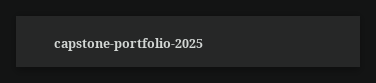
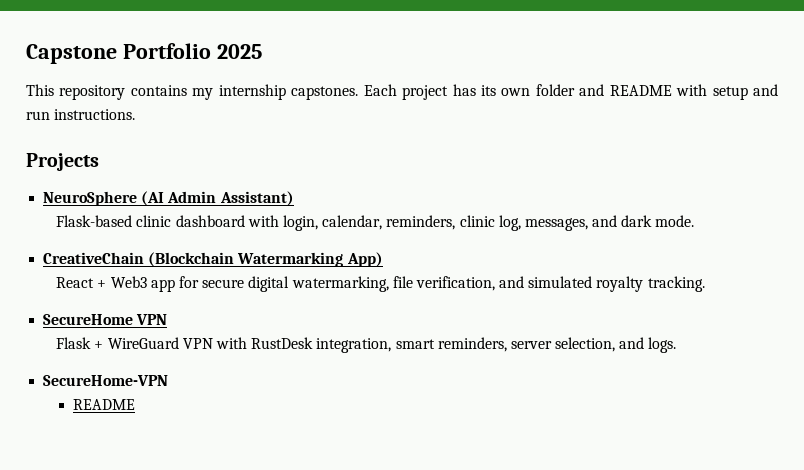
[54,38,203,51] capstone-portfolio-2025 -> [26,43,262,64] [26,84,778,100] [26,109,136,120] [26,153,99,171] [43,191,294,206] [56,215,695,231] [43,252,383,267] [56,276,705,292] [43,314,168,325] [56,337,677,353] [43,375,169,386] [73,399,136,410] Capstone Portfolio 2025 // This repository contains my internship capstones. Each project has its own folder and README with setup and run instructions. // Projects // NeuroSphere (AI Admin Assistant) // Flask-based clinic dashboard with login, calendar, reminders, clinic log, messages, and dark mode. // CreativeChain (Blockchain Watermarking App) // React + Web3 app for secure digital watermarking, file verification, and simulated royalty tracking. // SecureHome VPN // Flask + WireGuard VPN with RustDesk integration, smart reminders, server selection, and logs. // SecureHome-VPN // README

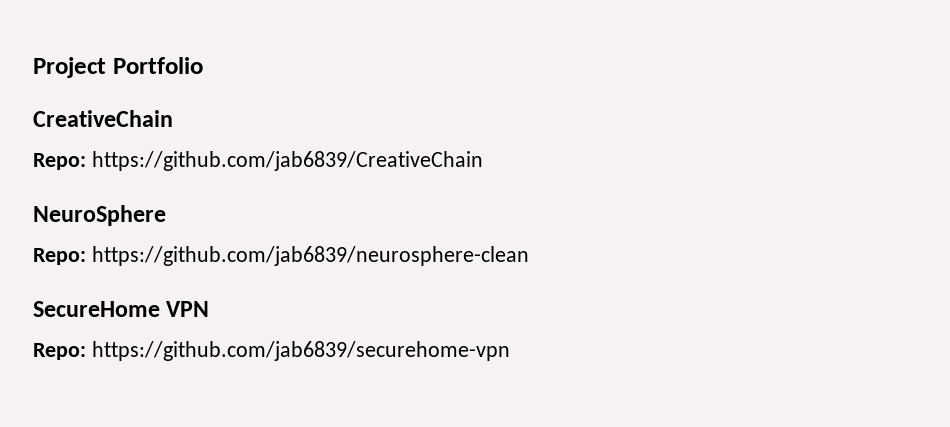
[26,44,117,64] Capstone -> [33,57,106,78] Project
[216,44,262,59] [26,84,778,100] [26,109,136,120] [26,153,99,171] [43,191,294,206] [56,215,695,231] [43,252,383,267] [56,276,705,292] [43,314,168,325] [56,337,677,353] [43,375,169,386] [73,399,136,410] 2025 // This repository contains my internship capstones. Each project has its own folder and README with setup and run instructions. // Projects // NeuroSphere (AI Admin Assistant) // Flask-based clinic dashboard with login, calendar, reminders, clinic log, messages, and dark mode. // CreativeChain (Blockchain Watermarking App) // React + Web3 app for secure digital watermarking, file verification, and simulated royalty tracking. // SecureHome VPN // Flask + WireGuard VPN with RustDesk integration, smart reminders, server selection, and logs. // SecureHome-VPN // README -> [33,110,173,127] [33,151,483,171] [33,205,166,226] [33,246,529,266] [33,301,210,317] [33,341,510,361] // CreativeChain // Repo: https://github.com/jab6839/CreativeChain // NeuroSphere // Repo: https://github.com/jab6839/neurosphere-clean // SecureHome VPN // Repo: https://github.com/jab6839/securehome-vpn

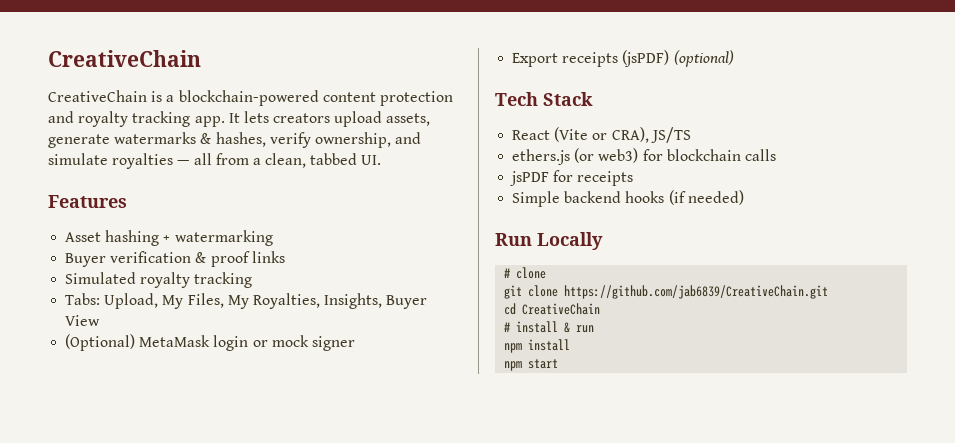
[33,57,203,78] [33,110,173,127] [33,151,483,171] [33,205,166,226] [33,246,529,266] [33,301,210,317] [33,341,510,361] Project Portfolio // CreativeChain // Repo: https://github.com/jab6839/CreativeChain // NeuroSphere // Repo: https://github.com/jab6839/neurosphere-clean // SecureHome VPN // Repo: https://github.com/jab6839/securehome-vpn -> [48,50,201,67] [48,90,453,106] [48,111,431,127] [48,132,422,148] [48,153,382,169] [48,195,127,208] [65,230,273,246] [65,251,285,267] [65,272,253,288] [65,293,428,309] [65,315,101,326] [65,334,355,351] [512,50,734,67] [495,92,593,106] [512,127,691,143] [512,148,776,165] [510,170,634,186] [512,190,744,207] [495,232,603,250] [504,267,547,279] [504,285,829,299] [504,303,601,315] [504,321,595,333] [504,339,571,353] [504,359,559,371] CreativeChain // CreativeChain is a blockchain-powered content protection and royalty tracking app. It lets creators upload assets, generate watermarks & hashes, verify ownership, and simulate royalties — all from a clean, tabbed UI. // Features // Asset hashing + watermarking // Buyer verification & proof links // Simulated royalty tracking // Tabs: Upload, My Files, My Royalties, Insights, Buyer View // (Optional) MetaMask login or mock signer // Export receipts (jsPDF) (optional) // Tech Stack // React (Vite or CRA), JS/TS // ethers.js (or web3) for blockchain calls // jsPDF for receipts // Simple backend hooks (if needed) // Run Locally // # clone // git clone https://github.com/jab6839/CreativeChain.git // cd CreativeChain // # install & run // npm install // npm start

